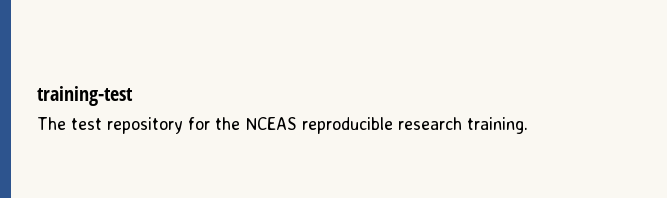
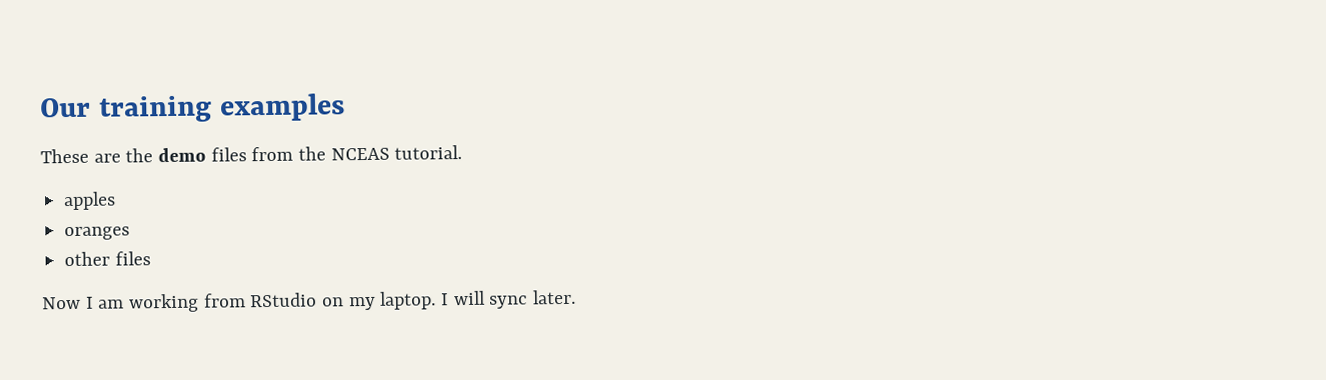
[37,86,133,106] [37,117,528,134] training-test // The test repository for the NCEAS reproducible research training. -> [40,93,345,123] [40,145,463,164] [63,191,117,211] [64,226,131,241] [64,251,151,267] [42,289,577,313] Our training examples // These are the demo files from the NCEAS tutorial. // apples // oranges // other files // Now I am working from RStudio on my laptop. I will sync later.

